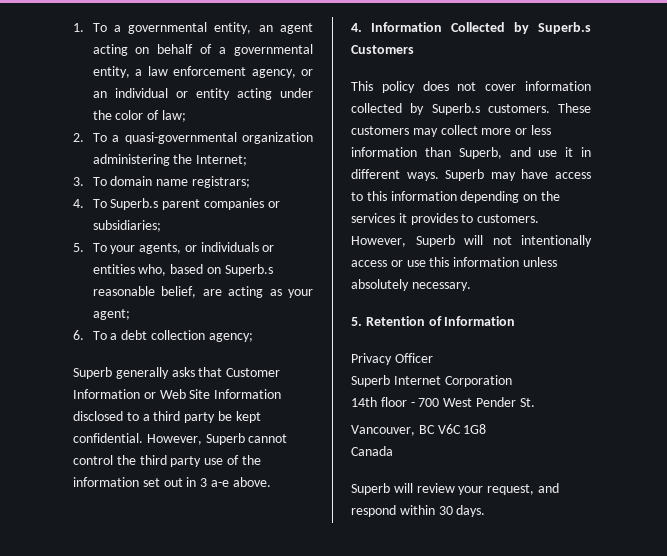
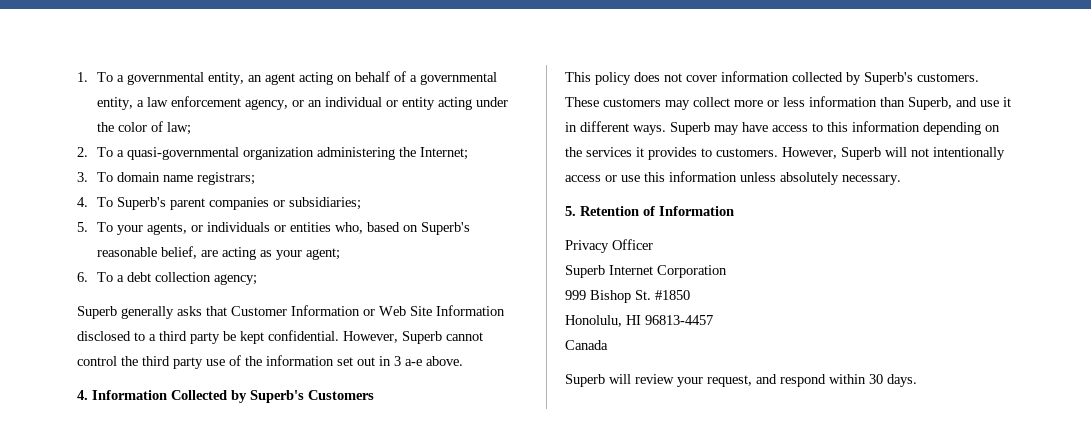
[110,198,159,210] Superb.s -> [117,197,167,210] Superb's
[224,264,273,276] Superb.s -> [421,222,471,235] Superb's
[538,22,591,34] Superb.s -> [250,390,304,403] Superb's
[431,103,480,115] Superb.s -> [864,72,913,85] Superb's
[351,397,535,407] [351,424,487,436] 14th floor - 700 West Pender St. // Vancouver, BC V6C 1G8 -> [565,290,690,303] [565,315,713,327] 999 Bishop St. #1850 // Honolulu, HI 96813-4457

